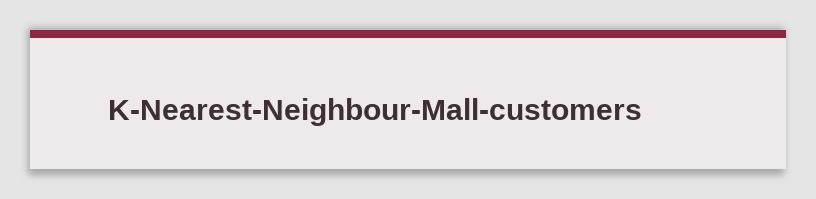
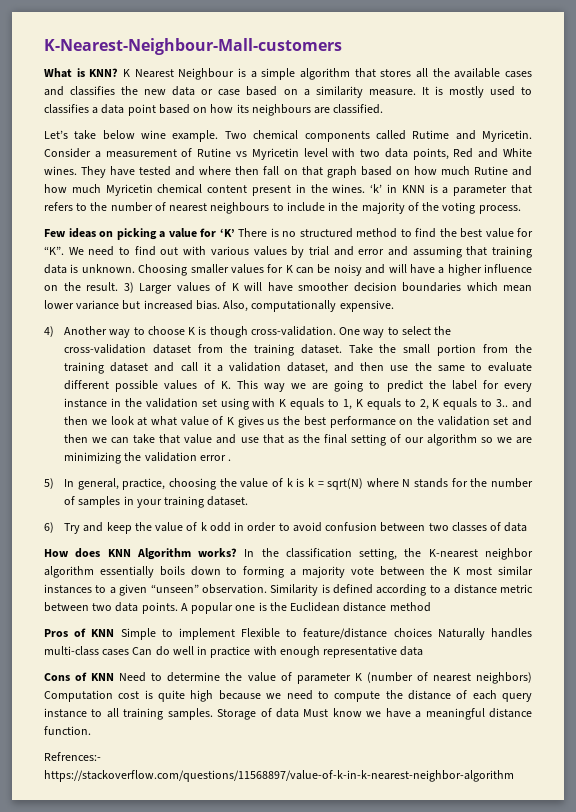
(642, 112) none -> [44,68,533,80] [44,86,532,98] [44,104,384,116] [44,130,532,142] [44,148,532,160] [44,166,532,178] [44,184,533,196] [44,202,521,214] [44,228,533,240] [44,246,532,258] [44,264,532,276] [44,282,532,294] [44,300,394,312] [44,326,452,338] [64,344,532,356] [64,362,533,374] [64,380,532,392] [64,398,532,410] [64,416,533,428] [64,434,533,446] [64,452,232,464] [44,478,534,490] [64,496,249,508] [44,522,528,534] [44,548,533,560] [44,566,534,578] [44,584,533,596] [44,602,431,614] [44,628,532,640] [44,646,424,658] [44,672,532,684] [44,690,532,702] [44,708,532,720] [44,726,91,735] [44,752,101,761] [44,770,514,782] // What is KNN? K Nearest Neighbour is a simple algorithm that stores all the available cases and classifies the new data or case based on a similarity measure. It is mostly used to classifies a data point based on how its neighbours are classified. // Let’s take below wine example. Two chemical components called Rutime and Myricetin. Consider a measurement of Rutine vs Myricetin level with two data points, Red and White wines. They have tested and where then fall on that graph based on how much Rutine and how much Myricetin chemical content present in the wines. ‘k’ in KNN is a parameter that refers to the number of nearest neighbours to include in the majority of the voting process. // Few ideas on picking a value for ‘K’ There is no structured method to find the best value for “K”. We need to find out with various values by trial and error and assuming that training data is unknown. Choosing smaller values for K can be noisy and will have a higher influence on the result. 3) Larger values of K will have smoother decision boundaries which mean lower variance but increased bias. Also, computationally expensive. // 4) Another way to choose K is though cross-validation. One way to select the cross-validation dataset from the training dataset. Take the small portion from the training dataset and call it a validation dataset, and then use the same to evaluate different possible values of K. This way we are going to predict the label for every instance in the validation set using with K equals to 1, K equals to 2, K equals to 3.. and then we look at what value of K gives us the best performance on the validation set and then we can take that value and use that as the final setting of our algorithm so we are minimizing the validation error . // 5) In general, practice, choosing the value of k is k = sqrt(N) where N stands for the number of samples in your training dataset. // 6) Try and keep the value of k odd in order to avoid confusion between two classes of data // How does KNN Algorithm works? In the classification setting, the K-nearest neighbor algorithm essentially boils down to forming a majority vote between the K most similar instances to a given “unseen” observation. Similarity is defined according to a distance metric between two data points. A popular one is the Euclidean distance method // Pros of KNN Simple to implement Flexible to feature/distance choices Naturally handles multi-class cases Can do well in practice with enough representative data // Cons of KNN Need to determine the value of parameter K (number of nearest neighbors) Computation cost is quite high because we need to compute the distance of each query instance to all training samples. Storage of data Must know we have a meaningful distance function. // Refrences:- https://stackoverflow.com/questions/11568897/value-of-k-in-k-nearest-neighbor-algorithm

